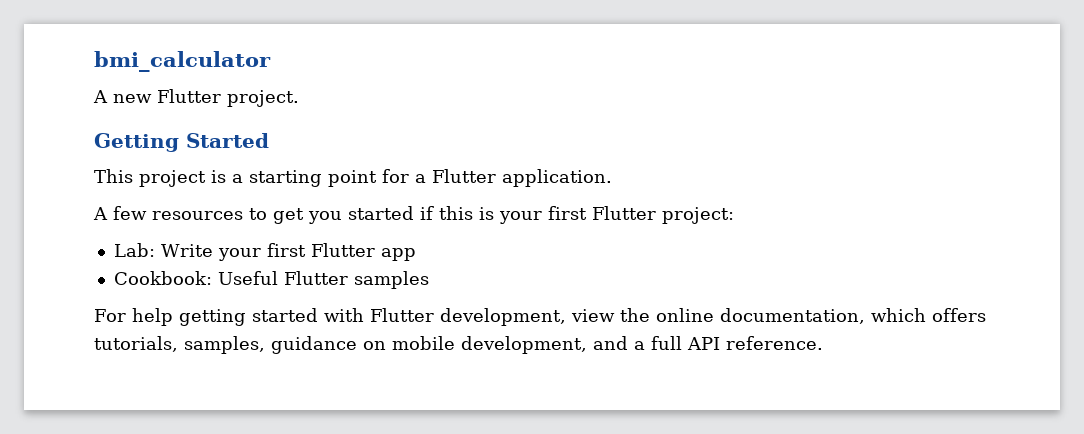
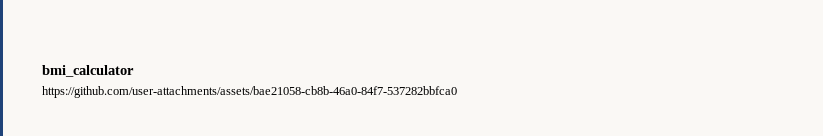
[93,89,299,107] [94,133,269,152] [94,169,612,187] [93,206,734,224] [113,243,416,261] [113,271,429,289] [94,308,986,326] [94,336,823,354] A new Flutter project. // Getting Started // This project is a starting point for a Flutter application. // A few resources to get you started if this is your first Flutter project: // Lab: Write your first Flutter app // Cookbook: Useful Flutter samples // For help getting started with Flutter development, view the online documentation, which offers tutorials, samples, guidance on mobile development, and a full API reference. -> [42,86,457,98] https://github.com/user-attachments/assets/bae21058-cb8b-46a0-84f7-537282bbfca0

